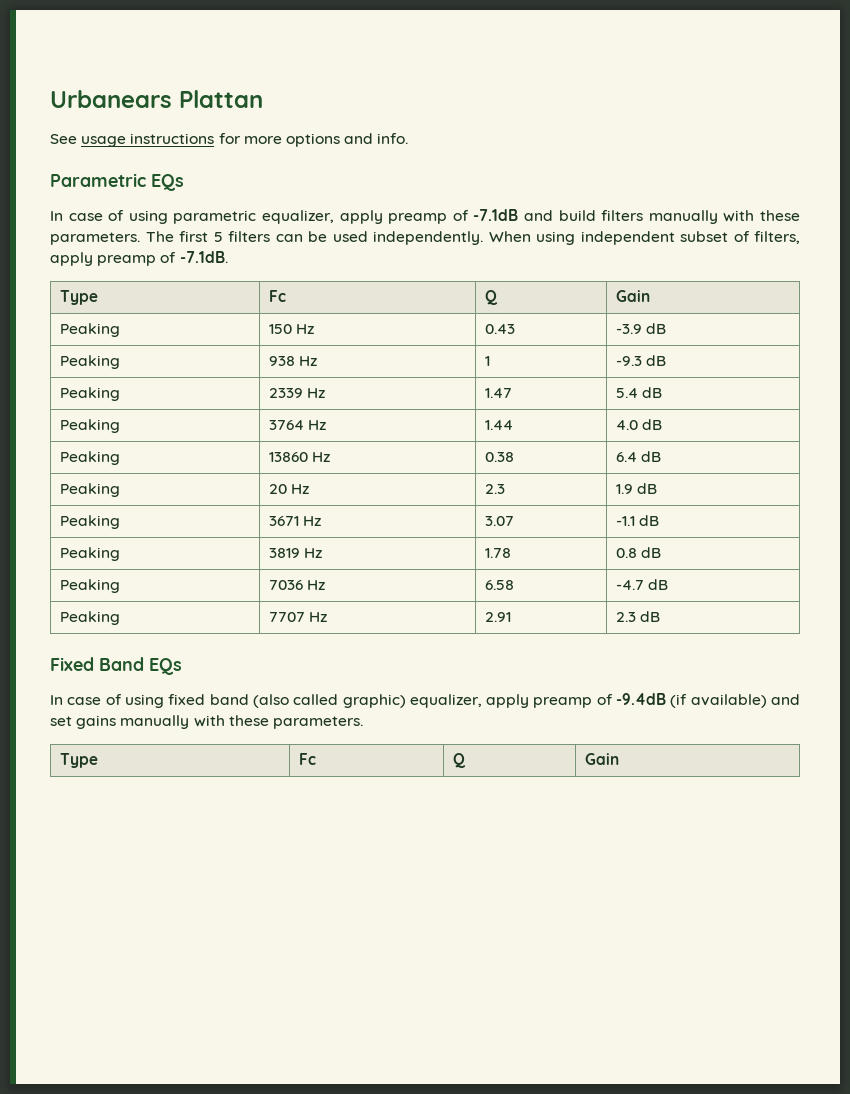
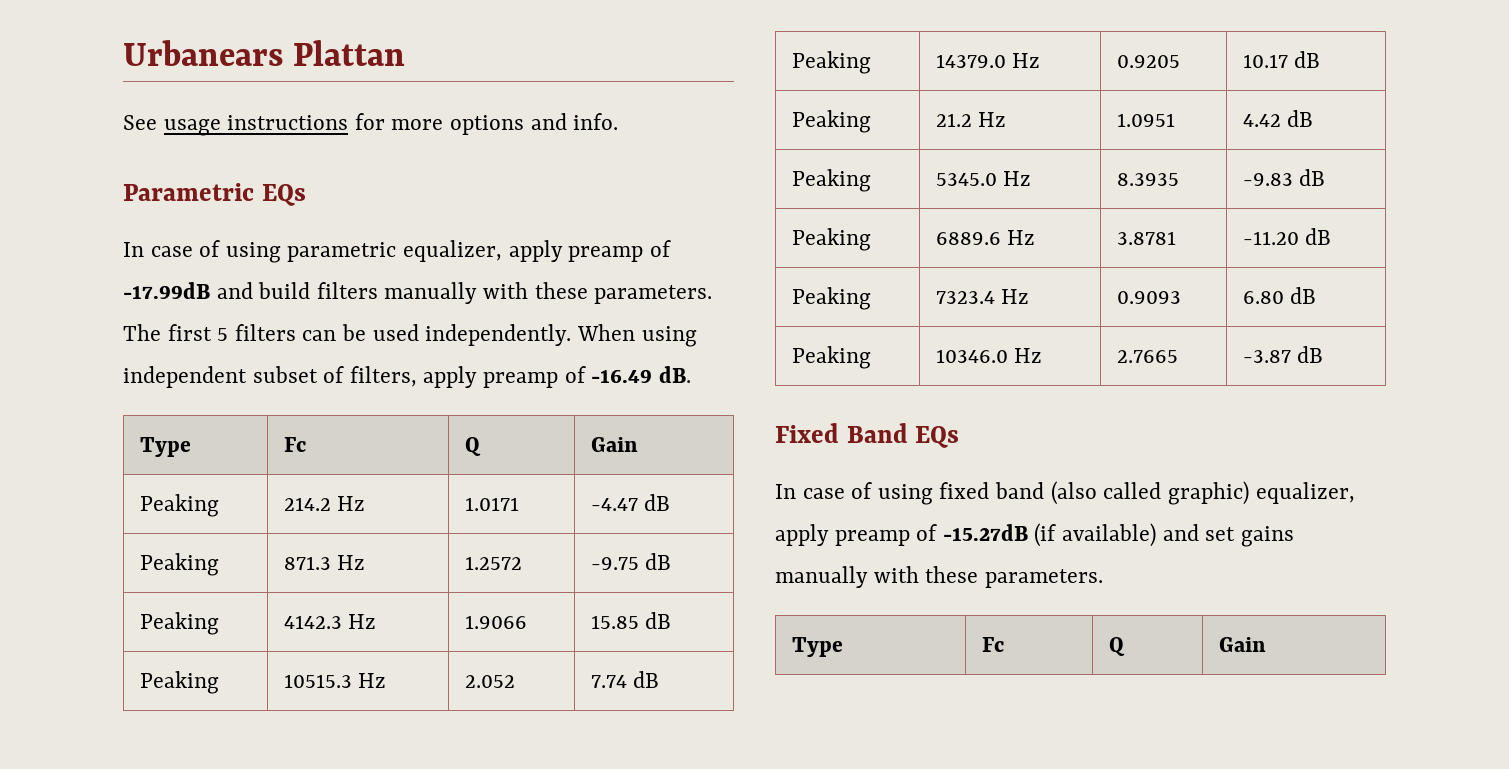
[473,209,519,221] -7.1dB -> [123,282,210,299] -17.99dB
[179,251,228,263] -7.1dB. -> [591,366,691,383] -16.49 dB.
[268,324,314,334] [484,324,515,334] [615,323,666,334] [59,355,120,369] [268,356,317,366] [484,356,490,366] [615,355,666,366] [59,387,120,401] [268,388,325,398] [484,388,512,398] [615,387,662,398] [59,419,120,433] [268,420,326,430] [484,420,513,430] [615,419,662,430] [59,451,120,465] [268,452,330,462] [484,452,514,462] [615,451,661,462] [59,483,120,497] [268,484,309,494] [484,484,505,494] [615,483,657,494] [59,515,120,529] [268,516,321,526] [484,516,514,526] [615,515,659,526] [59,547,120,561] [268,548,322,558] [484,548,511,558] [615,547,661,558] [59,579,120,593] [268,580,325,590] [484,580,514,590] [615,579,668,590] [59,611,120,625] [268,612,327,622] [484,612,511,622] [615,612,636,622] 150 Hz | 0.43 | -3.9 dB // Peaking | 938 Hz | 1 | -9.3 dB // Peaking | 2339 Hz | 1.47 | 5.4 dB // Peaking | 3764 Hz | 1.44 | 4.0 dB // Peaking | 13860 Hz | 0.38 | 6.4 dB // Peaking | 20 Hz | 2.3 | 1.9 dB // Peaking | 3671 Hz | 3.07 | -1.1 dB // Peaking | 3819 Hz | 1.78 | 0.8 dB // Peaking | 7036 Hz | 6.58 | -4.7 dB // Peaking | 7707 Hz | 2.91 | 2.3 -> [283,496,366,511] [464,497,519,511] [590,494,671,511] [139,553,219,576] [283,555,366,570] [464,556,522,570] [590,553,672,570] [139,612,219,635] [283,614,377,629] [464,615,527,629] [590,612,672,629] [139,671,219,694] [283,673,387,688] [464,675,515,688] [590,671,660,688] [791,51,871,74] [935,53,1041,68] [1116,55,1180,68] [1242,51,1321,68] [791,110,871,133] [935,112,1007,127] [1116,113,1175,127] [1242,110,1314,127] [791,169,871,192] [935,171,1032,186] [1116,173,1179,186] [1242,169,1326,186] [791,228,871,251] [935,230,1036,245] [1116,231,1176,245] [1242,228,1332,245] [791,287,871,310] [935,289,1030,304] [1116,291,1181,304] [1242,287,1317,304] [791,346,871,369] [935,348,1043,363] [1116,350,1178,363] [1242,350,1291,363] 214.2 Hz | 1.0171 | -4.47 dB // Peaking | 871.3 Hz | 1.2572 | -9.75 dB // Peaking | 4142.3 Hz | 1.9066 | 15.85 dB // Peaking | 10515.3 Hz | 2.052 | 7.74 dB // Peaking | 14379.0 Hz | 0.9205 | 10.17 dB // Peaking | 21.2 Hz | 1.0951 | 4.42 dB // Peaking | 5345.0 Hz | 8.3935 | -9.83 dB // Peaking | 6889.6 Hz | 3.8781 | -11.20 dB // Peaking | 7323.4 Hz | 0.9093 | 6.80 dB // Peaking | 10346.0 Hz | 2.7665 | -3.87
[616,693,667,705] -9.4dB -> [942,524,1028,541] -15.27dB

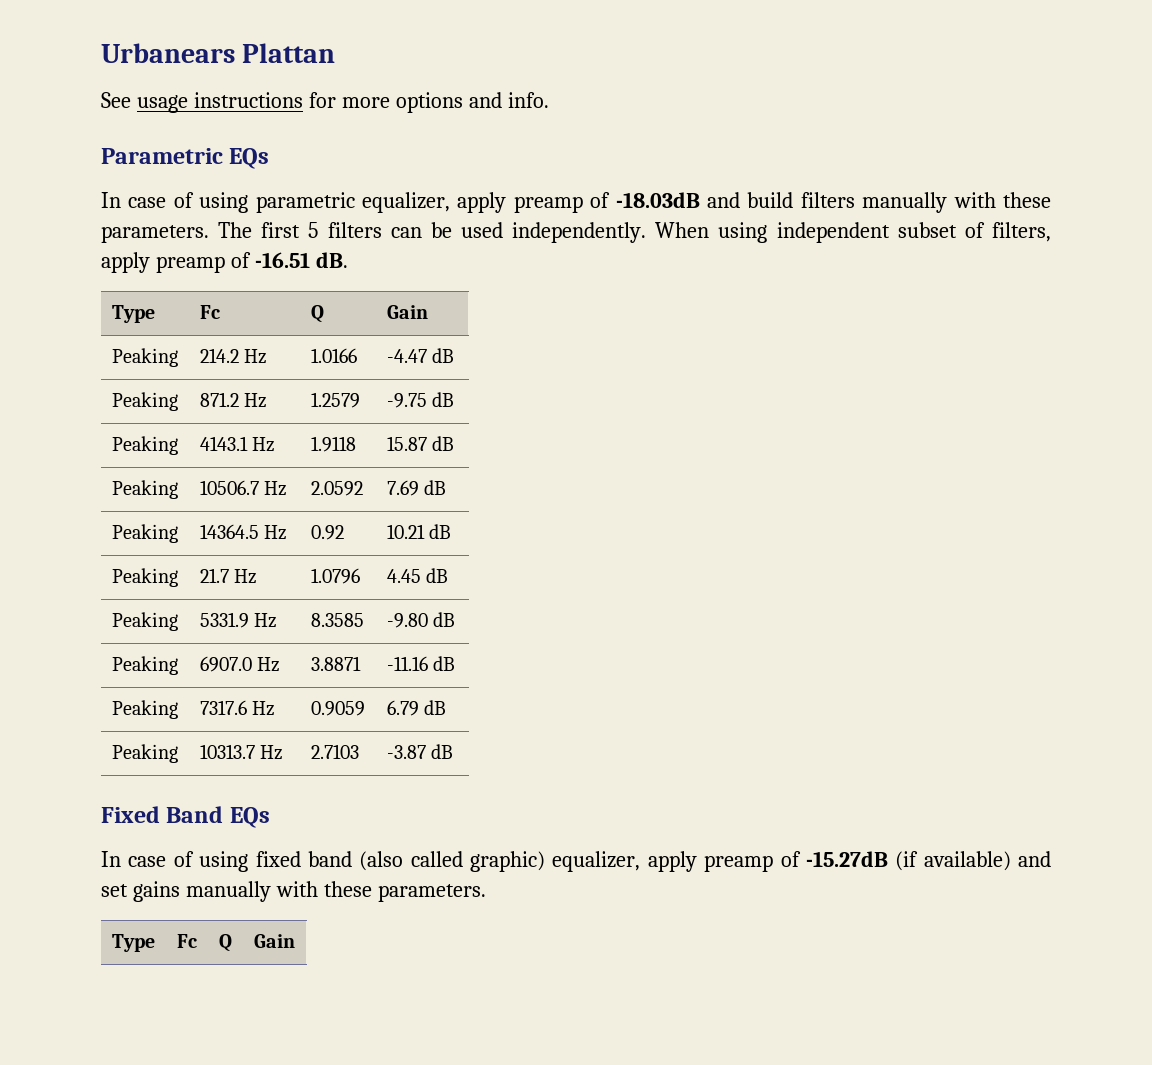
[123,282,210,299] -17.99dB -> [615,192,700,208] -18.03dB
[591,369,653,383] -16.49 -> [254,252,310,268] -16.51
[464,497,519,511] 1.0171 -> [310,348,357,363] 1.0166
[283,555,366,570] [464,556,522,570] 871.3 Hz | 1.2572 -> [199,392,267,408] [310,392,360,408] 871.2 Hz | 1.2579
[283,614,377,629] [464,615,527,629] [590,612,672,629] [139,671,219,694] [283,673,387,688] [464,675,515,688] [590,671,660,688] [791,51,871,74] [935,53,1041,68] [1116,55,1180,68] [1242,51,1321,68] [791,110,871,133] [935,112,1007,127] [1116,113,1175,127] [1242,110,1314,127] [791,169,871,192] [935,171,1032,186] [1116,173,1179,186] [1242,169,1326,186] [791,228,871,251] [935,230,1036,245] [1116,231,1176,245] [1242,228,1332,245] [791,287,871,310] [935,289,1030,304] [1116,291,1181,304] [1242,287,1317,304] [791,346,871,369] [935,348,1043,363] [1116,350,1178,363] 4142.3 Hz | 1.9066 | 15.85 dB // Peaking | 10515.3 Hz | 2.052 | 7.74 dB // Peaking | 14379.0 Hz | 0.9205 | 10.17 dB // Peaking | 21.2 Hz | 1.0951 | 4.42 dB // Peaking | 5345.0 Hz | 8.3935 | -9.83 dB // Peaking | 6889.6 Hz | 3.8781 | -11.20 dB // Peaking | 7323.4 Hz | 0.9093 | 6.80 dB // Peaking | 10346.0 Hz | 2.7665 -> [199,436,275,452] [310,436,356,452] [386,436,454,451] [111,480,178,499] [199,480,287,496] [310,481,363,496] [386,480,446,496] [111,524,178,543] [199,524,287,540] [310,525,344,540] [386,524,451,539] [111,568,178,587] [199,568,257,584] [310,568,360,584] [386,568,448,583] [111,612,178,631] [199,612,277,628] [310,613,364,627] [386,612,455,628] [111,656,178,675] [199,656,280,672] [310,656,361,671] [386,656,455,671] [111,700,178,719] [199,700,275,716] [310,701,365,716] [386,700,446,716] [111,744,178,763] [199,744,283,760] [310,744,359,759] 4143.1 Hz | 1.9118 | 15.87 dB // Peaking | 10506.7 Hz | 2.0592 | 7.69 dB // Peaking | 14364.5 Hz | 0.92 | 10.21 dB // Peaking | 21.7 Hz | 1.0796 | 4.45 dB // Peaking | 5331.9 Hz | 8.3585 | -9.80 dB // Peaking | 6907.0 Hz | 3.8871 | -11.16 dB // Peaking | 7317.6 Hz | 0.9059 | 6.79 dB // Peaking | 10313.7 Hz | 2.7103

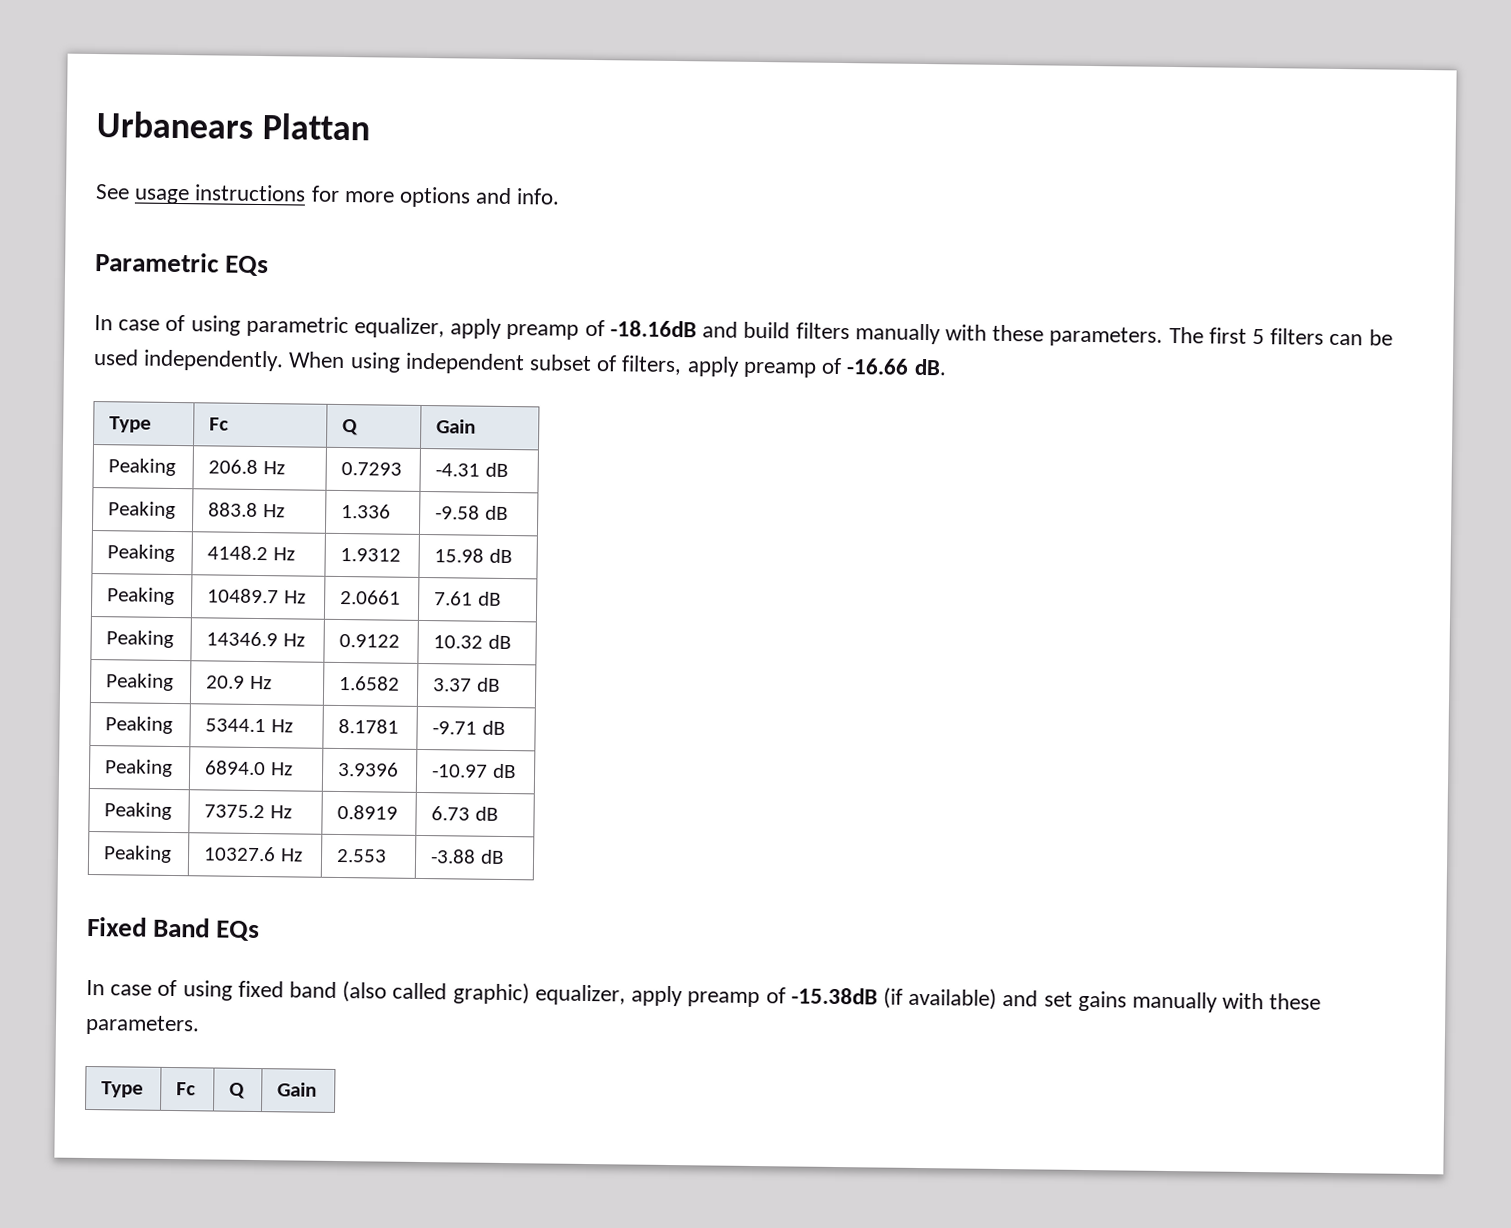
[615,192,700,208] -18.03dB -> [609,320,697,338] -18.16dB
[254,252,310,268] -16.51 -> [846,358,910,375] -16.66
[199,348,267,364] [310,348,357,363] [386,348,454,363] [111,392,178,411] [199,392,267,408] [310,392,360,408] [386,392,454,408] [111,436,178,455] [199,436,275,452] [310,436,356,452] [386,436,454,451] [111,480,178,499] [199,480,287,496] [310,481,363,496] [386,480,446,496] [111,524,178,543] [199,524,287,540] [310,525,344,540] [386,524,451,539] [111,568,178,587] [199,568,257,584] [310,568,360,584] [386,568,448,583] [111,612,178,631] [199,612,277,628] [310,613,364,627] [386,612,455,628] [111,656,178,675] [199,656,280,672] [310,656,361,671] [386,656,455,671] [111,700,178,719] [199,700,275,716] [310,701,365,716] [386,700,446,716] [111,744,178,763] [199,744,283,760] [310,744,359,759] [386,745,426,759] 214.2 Hz | 1.0166 | -4.47 dB // Peaking | 871.2 Hz | 1.2579 | -9.75 dB // Peaking | 4143.1 Hz | 1.9118 | 15.87 dB // Peaking | 10506.7 Hz | 2.0592 | 7.69 dB // Peaking | 14364.5 Hz | 0.92 | 10.21 dB // Peaking | 21.7 Hz | 1.0796 | 4.45 dB // Peaking | 5331.9 Hz | 8.3585 | -9.80 dB // Peaking | 6907.0 Hz | 3.8871 | -11.16 dB // Peaking | 7317.6 Hz | 0.9059 | 6.79 dB // Peaking | 10313.7 Hz | 2.7103 | -3.87 -> [208,459,285,475] [341,462,403,476] [435,462,508,478] [108,501,177,520] [208,502,285,518] [341,504,392,519] [435,505,508,521] [107,544,176,563] [207,545,295,561] [340,548,402,562] [434,548,512,564] [107,587,176,606] [207,588,306,604] [340,589,402,605] [434,591,501,606] [106,630,175,649] [206,631,305,647] [339,633,401,648] [433,634,511,650] [106,673,175,692] [206,675,272,690] [339,675,401,691] [433,677,500,692] [105,716,174,735] [205,718,293,733] [338,718,400,734] [432,720,505,735] [104,759,174,777] [205,760,293,776] [338,761,400,777] [432,763,516,779] [104,802,173,820] [204,804,292,819] [337,804,399,820] [431,806,498,821] [103,845,173,863] [203,846,303,862] [336,848,388,863] [430,849,477,864] 206.8 Hz | 0.7293 | -4.31 dB // Peaking | 883.8 Hz | 1.336 | -9.58 dB // Peaking | 4148.2 Hz | 1.9312 | 15.98 dB // Peaking | 10489.7 Hz | 2.0661 | 7.61 dB // Peaking | 14346.9 Hz | 0.9122 | 10.32 dB // Peaking | 20.9 Hz | 1.6582 | 3.37 dB // Peaking | 5344.1 Hz | 8.1781 | -9.71 dB // Peaking | 6894.0 Hz | 3.9396 | -10.97 dB // Peaking | 7375.2 Hz | 0.8919 | 6.73 dB // Peaking | 10327.6 Hz | 2.553 | -3.88
[805,851,888,867] -15.27dB -> [790,987,878,1005] -15.38dB

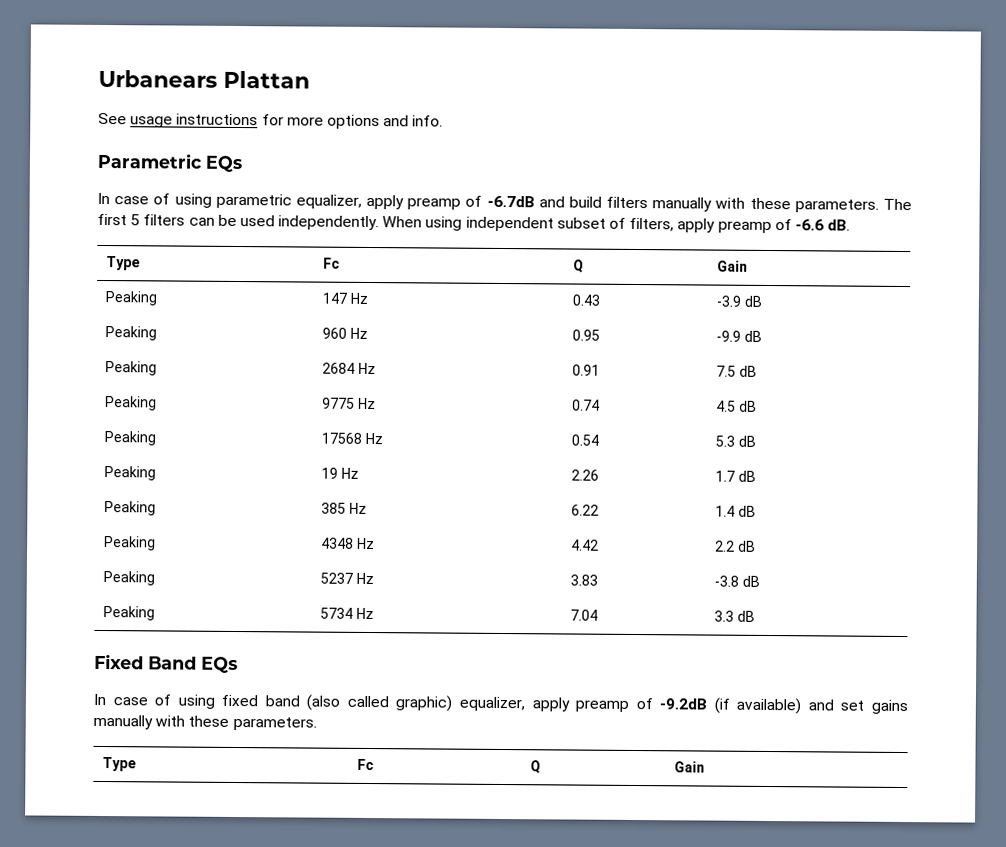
[609,320,697,338] -18.16dB -> [486,195,535,208] -6.7dB
[846,358,910,375] -16.66 -> [794,219,824,231] -6.6
[208,459,285,475] [341,462,403,476] [435,462,508,478] [108,501,177,520] [208,502,285,518] [341,504,392,519] [435,505,508,521] [107,544,176,563] [207,545,295,561] [340,548,402,562] [434,548,512,564] [107,587,176,606] [207,588,306,604] [340,589,402,605] [434,591,501,606] [106,630,175,649] [206,631,305,647] [339,633,401,648] [433,634,511,650] [106,673,175,692] [206,675,272,690] [339,675,401,691] [433,677,500,692] [105,716,174,735] [205,718,293,733] [338,718,400,734] [432,720,505,735] [104,759,174,777] [205,760,293,776] [338,761,400,777] [432,763,516,779] [104,802,173,820] [204,804,292,819] [337,804,399,820] [431,806,498,821] [103,845,173,863] [203,846,303,862] [336,848,388,863] [430,849,477,864] 206.8 Hz | 0.7293 | -4.31 dB // Peaking | 883.8 Hz | 1.336 | -9.58 dB // Peaking | 4148.2 Hz | 1.9312 | 15.98 dB // Peaking | 10489.7 Hz | 2.0661 | 7.61 dB // Peaking | 14346.9 Hz | 0.9122 | 10.32 dB // Peaking | 20.9 Hz | 1.6582 | 3.37 dB // Peaking | 5344.1 Hz | 8.1781 | -9.71 dB // Peaking | 6894.0 Hz | 3.9396 | -10.97 dB // Peaking | 7375.2 Hz | 0.8919 | 6.73 dB // Peaking | 10327.6 Hz | 2.553 | -3.88 -> [322,292,369,304] [572,294,601,306] [716,295,763,307] [105,326,158,341] [322,327,369,339] [572,329,601,341] [716,330,763,342] [105,361,158,376] [322,362,377,375] [572,364,601,376] [716,365,758,377] [105,396,158,411] [322,397,377,410] [572,399,601,411] [716,400,758,412] [104,431,157,446] [321,432,384,445] [571,434,600,446] [715,435,757,447] [104,466,157,481] [321,467,360,479] [571,469,600,481] [715,470,757,482] [104,501,157,516] [321,502,368,514] [571,504,600,516] [715,505,757,517] [104,536,157,551] [321,537,376,550] [571,539,600,551] [715,540,757,552] [103,571,156,586] [320,572,375,585] [570,574,599,586] [714,575,761,587] [103,606,156,621] [320,607,375,620] [570,609,599,621] [714,610,735,622] 147 Hz | 0.43 | -3.9 dB // Peaking | 960 Hz | 0.95 | -9.9 dB // Peaking | 2684 Hz | 0.91 | 7.5 dB // Peaking | 9775 Hz | 0.74 | 4.5 dB // Peaking | 17568 Hz | 0.54 | 5.3 dB // Peaking | 19 Hz | 2.26 | 1.7 dB // Peaking | 385 Hz | 6.22 | 1.4 dB // Peaking | 4348 Hz | 4.42 | 2.2 dB // Peaking | 5237 Hz | 3.83 | -3.8 dB // Peaking | 5734 Hz | 7.04 | 3.3
[790,987,878,1005] -15.38dB -> [659,698,708,710] -9.2dB

